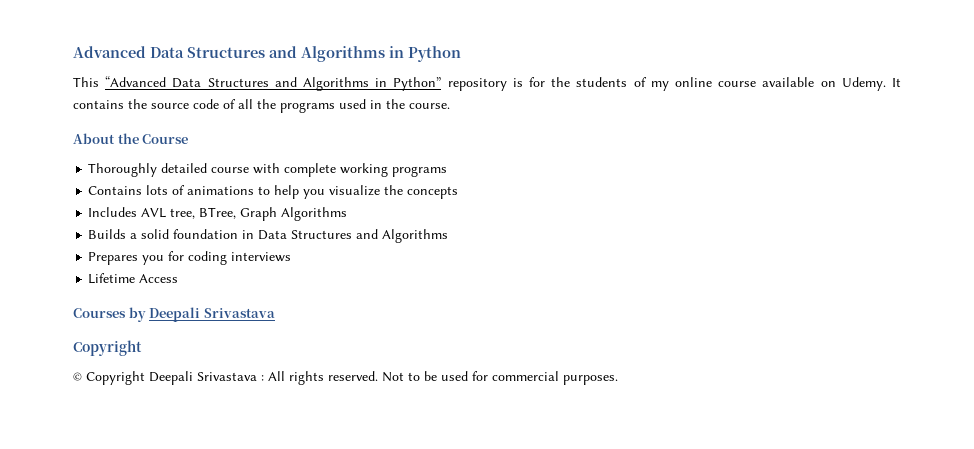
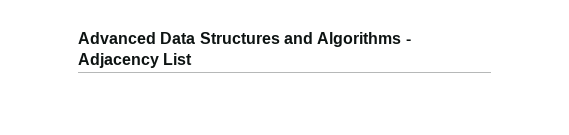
[389,46,461,62] [73,76,902,91] [73,99,450,113] [73,133,189,144] [88,163,448,177] [88,185,459,199] [88,207,348,221] [88,229,449,243] [88,251,292,265] [88,273,179,284] [73,307,275,322] [73,340,142,356] [73,371,618,385] in Python // This “Advanced Data Structures and Algorithms in Python” repository is for the students of my online course available on Udemy. It contains the source code of all the programs used in the course. // About the Course // Thoroughly detailed course with complete working programs // Contains lots of animations to help you visualize the concepts // Includes AVL tree, BTree, Graph Algorithms // Builds a solid foundation in Data Structures and Algorithms // Prepares you for coding interviews // Lifetime Access // Courses by Deepali Srivastava // Copyright // © Copyright Deepali Srivastava : All rights reserved. Not to be used for commercial purposes. -> [405,39,411,44] [78,53,193,68] - Adjacency List

